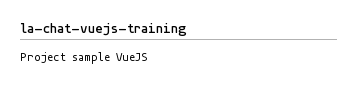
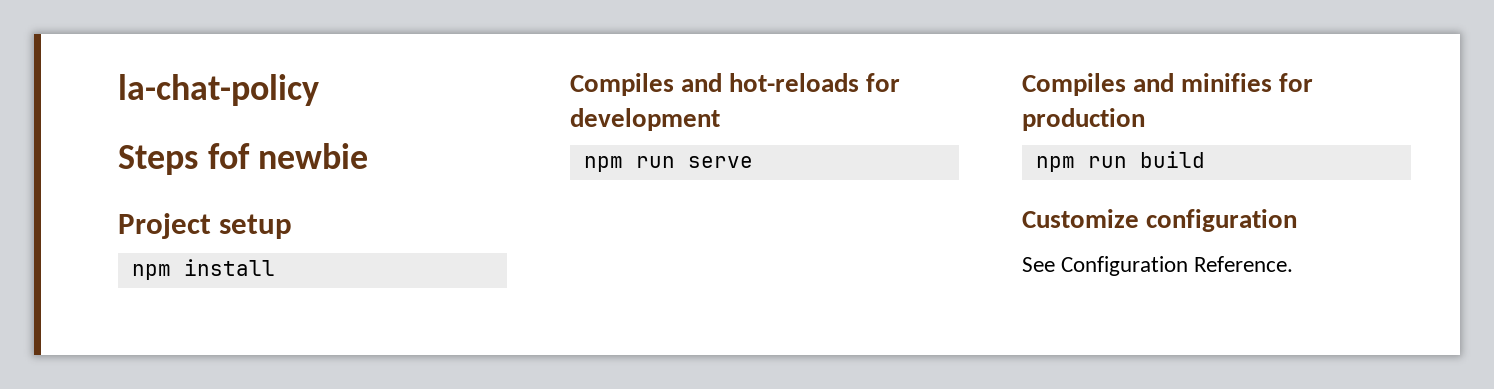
[20,23,187,36] [20,52,148,64] la-chat-vuejs-training // Project sample VueJS -> [118,74,319,106] [118,143,369,175] [118,213,293,239] [131,259,275,280] [570,73,901,96] [570,108,720,131] [583,156,753,172] [1022,73,1314,96] [1022,108,1145,131] [1035,151,1205,172] [1022,209,1298,232] [1022,256,1294,276] la-chat-policy // Steps fof newbie // Project setup // npm install // Compiles and hot-reloads for development // npm run serve // Compiles and minifies for production // npm run build // Customize configuration // See Configuration Reference.

